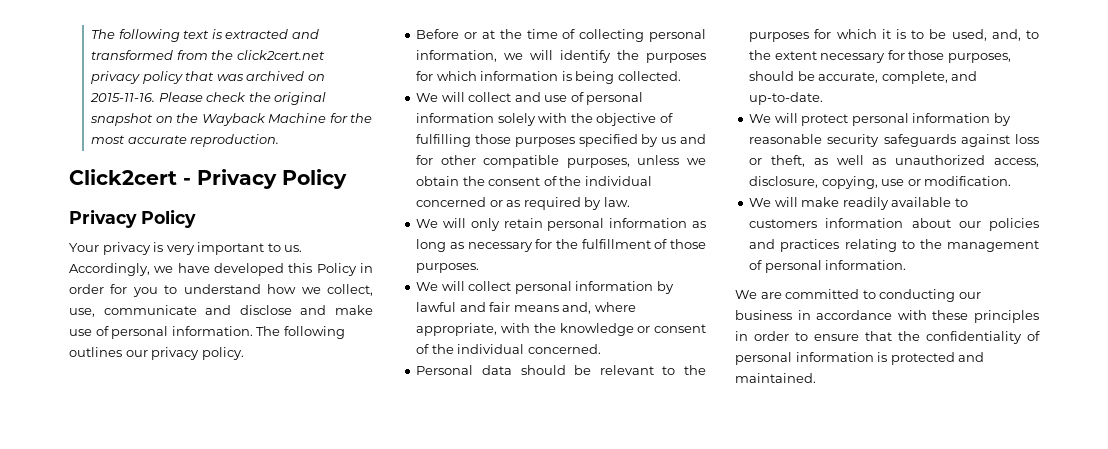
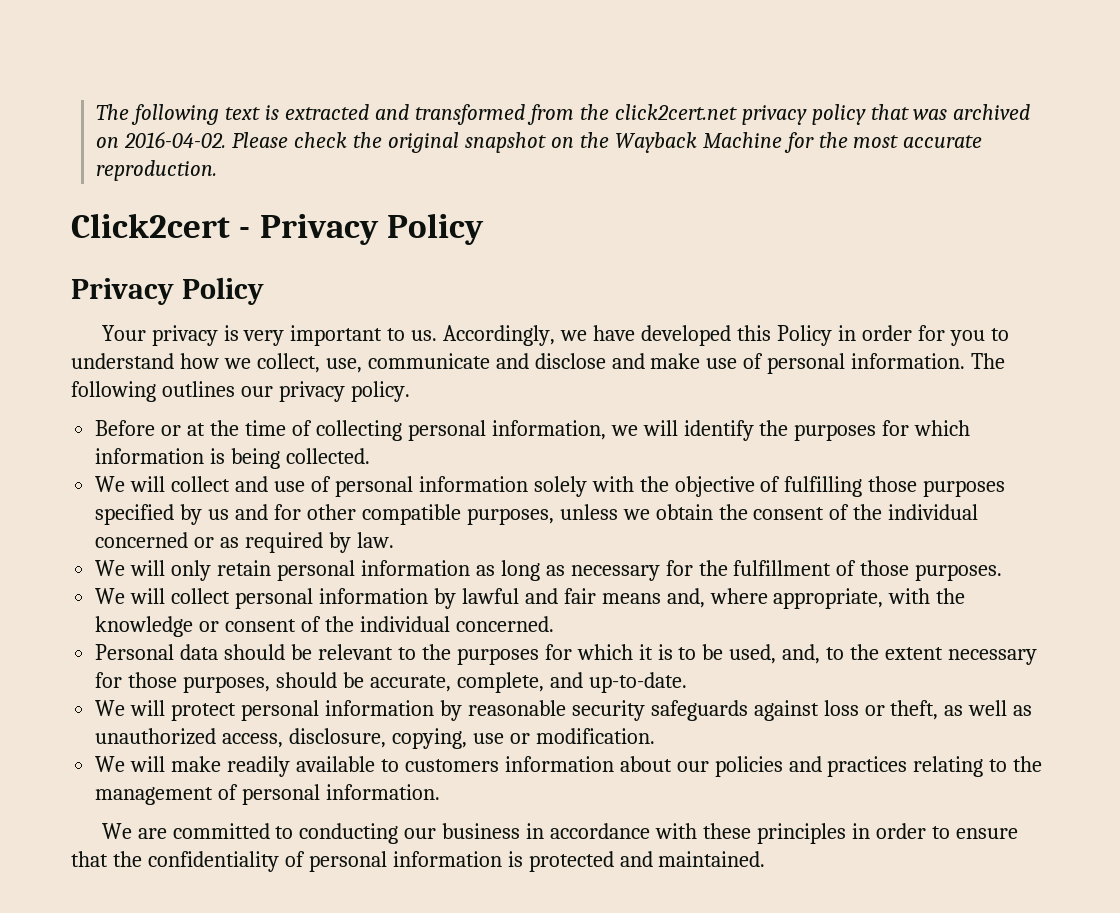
[90,93,156,102] 2015-11-16. -> [124,131,227,148] 2016-04-02.

